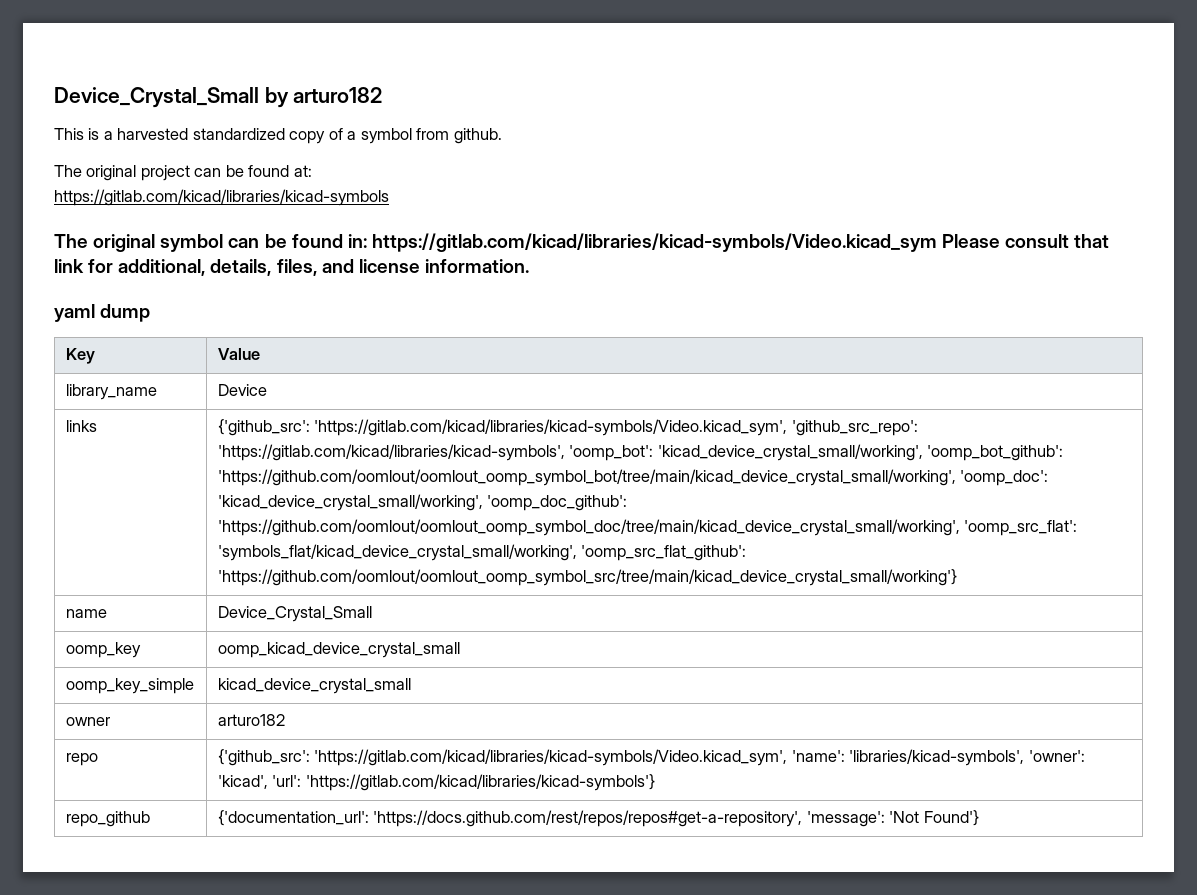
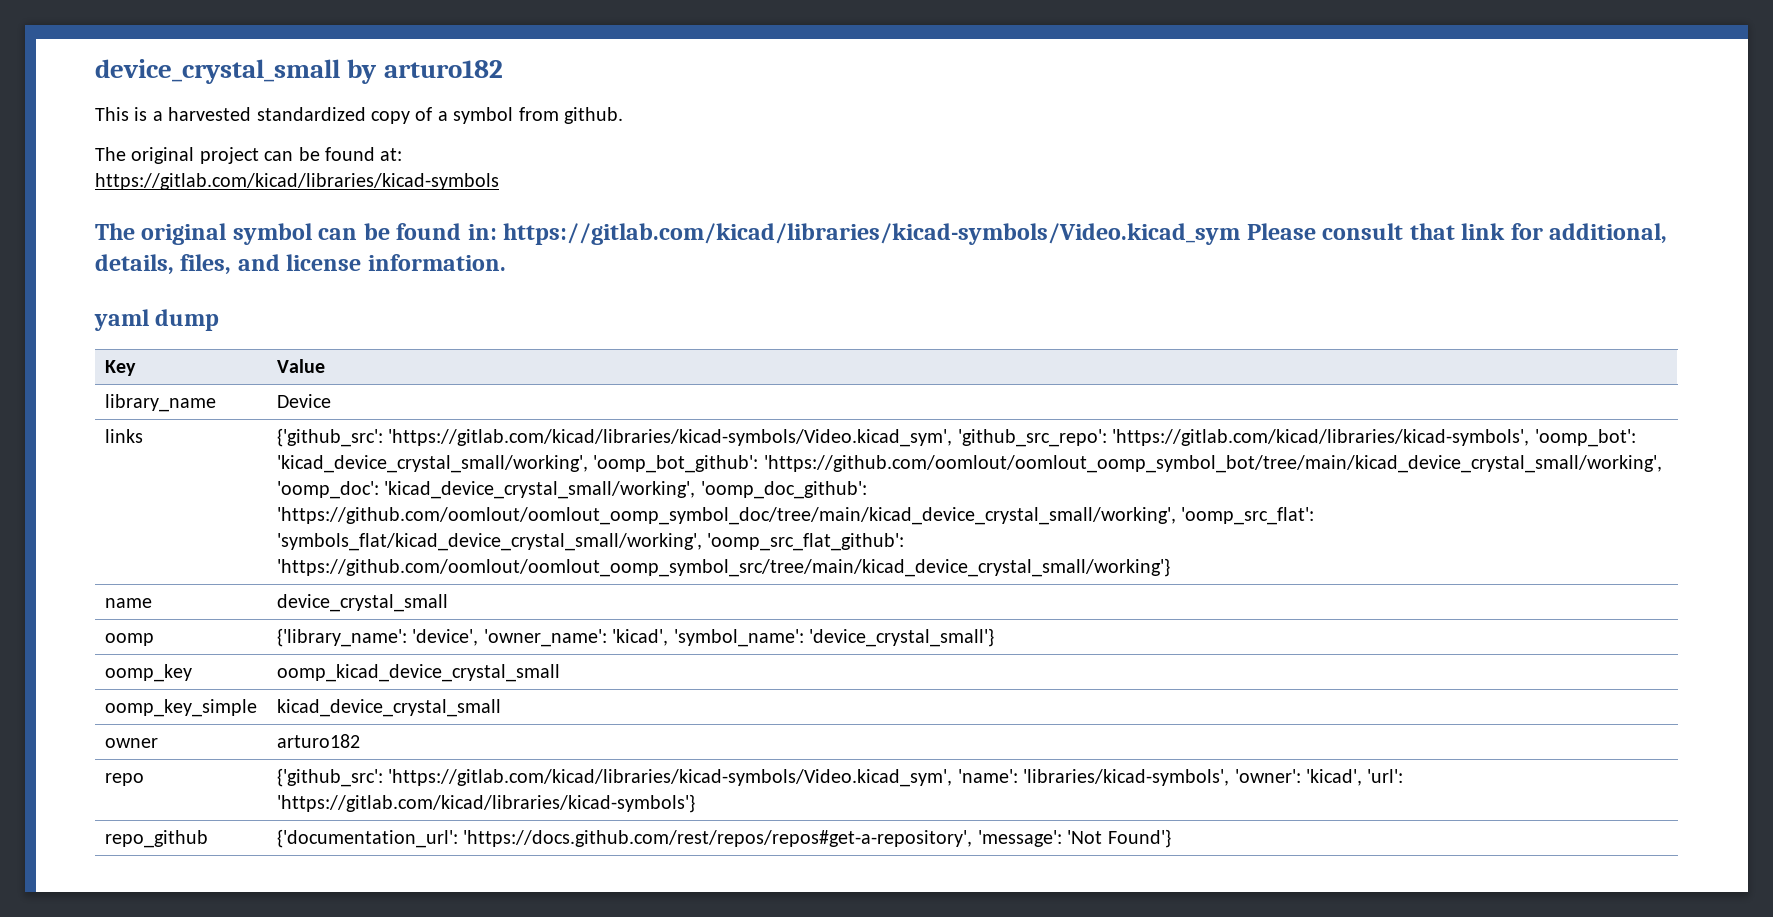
[54,87,259,108] Device_Crystal_Small -> [95,59,340,84] device_crystal_small
[217,606,372,622] Device_Crystal_Small -> [276,594,448,612] [104,633,154,646] [276,628,994,647] device_crystal_small // oomp | {'library_name': 'device', 'owner_name': 'kicad', 'symbol_name': 'device_crystal_small'}

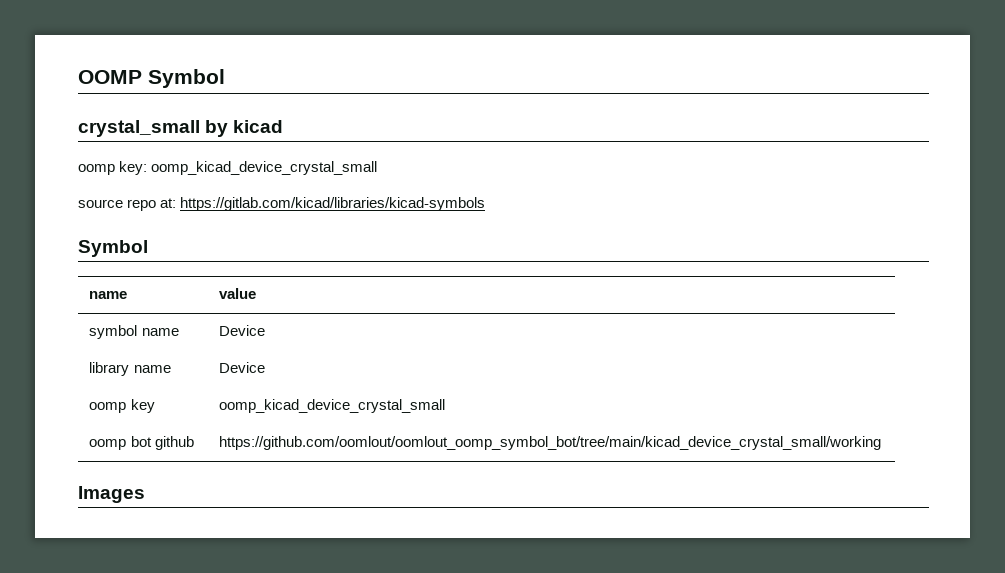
[95,59,503,84] [95,107,623,124] [95,147,375,164] device_crystal_small by arturo182 // This is a harvested standardized copy of a symbol from github. // The original project can be found -> [78,69,225,88] [78,120,284,137] [78,161,378,175] [78,199,157,211] OOMP Symbol // crystal_small by kicad // oomp key: oomp_kicad_device_crystal_small // source repo
(403, 154) // -> (177, 203) none
[95,223,1668,245] [95,254,506,275] [94,309,220,331] [104,360,136,376] [276,359,325,373] [104,394,216,412] [276,394,331,408] [104,429,143,443] [276,428,1636,447] [276,455,1662,473] [276,481,867,499] [276,507,1315,525] [276,533,905,551] [276,558,1170,577] [104,598,152,608] [276,594,448,612] [104,633,154,646] [276,628,994,647] [104,664,192,682] [276,664,560,682] [104,699,257,717] [276,699,501,717] [104,738,158,748] [276,734,360,748] [104,773,144,786] [276,768,1404,787] [276,794,695,813] [104,830,208,848] [276,829,1171,848] The original symbol can be found in: https://gitlab.com/kicad/libraries/kicad-symbols/Video.kicad_sym Please consult that link for additional, details, files, and license information. // yaml dump // Key | Value // library_name | Device // links | {'github_src': 'https://gitlab.com/kicad/libraries/kicad-symbols/Video.kicad_sym', 'github_src_repo': 'https://gitlab.com/kicad/libraries/kicad-symbols', 'oomp_bot': 'kicad_device_crystal_small/working', 'oomp_bot_github': 'https://github.com/oomlout/oomlout_oomp_symbol_bot/tree/main/kicad_device_crystal_small/working', 'oomp_doc': 'kicad_device_crystal_small/working', 'oomp_doc_github': 'https://github.com/oomlout/oomlout_oomp_symbol_doc/tree/main/kicad_device_crystal_small/working', 'oomp_src_flat': 'symbols_flat/kicad_device_crystal_small/working', 'oomp_src_flat_github': 'https://github.com/oomlout/oomlout_oomp_symbol_src/tree/main/kicad_device_crystal_small/working'} // name | device_crystal_small // oomp | {'library_name': 'device', 'owner_name': 'kicad', 'symbol_name': 'device_crystal_small'} // oomp_key | oomp_kicad_device_crystal_small // oomp_key_simple | kicad_device_crystal_small // owner | arturo182 // repo | {'github_src': 'https://gitlab.com/kicad/libraries/kicad-symbols/Video.kicad_sym', 'name': 'libraries/kicad-symbols', 'owner': 'kicad', 'url': 'https://gitlab.com/kicad/libraries/kicad-symbols'} // repo_github | {'documentation_url': 'https://docs.github.com/rest/repos/repos#get-a-repository', 'message': 'Not Found'} -> [78,240,148,257] [89,291,128,299] [219,288,257,299] [89,325,179,339] [219,325,266,336] [89,362,171,376] [219,362,266,373] [89,399,155,413] [219,399,446,413] [89,436,194,450] [219,436,882,450] [78,486,145,503] Symbol // name | value // symbol name | Device // library name | Device // oomp key | oomp_kicad_device_crystal_small // oomp bot github | https://github.com/oomlout/oomlout_oomp_symbol_bot/tree/main/kicad_device_crystal_small/working // Images

